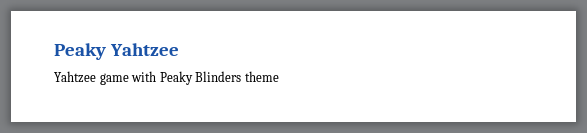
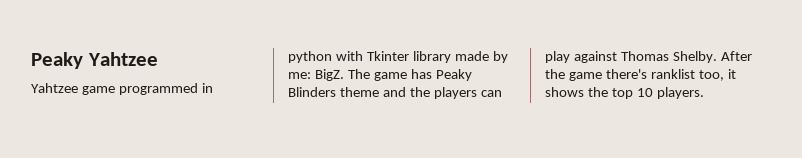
[131,71,279,85] with Peaky Blinders theme -> [118,83,213,95] [288,51,508,63] [288,69,472,81] [288,87,502,99] [545,51,752,63] [545,69,736,81] [545,87,704,99] programmed in python with Tkinter library made by me: BigZ. The game has Peaky Blinders theme and the players can play against Thomas Shelby. After the game there's ranklist too, it shows the top 10 players.

